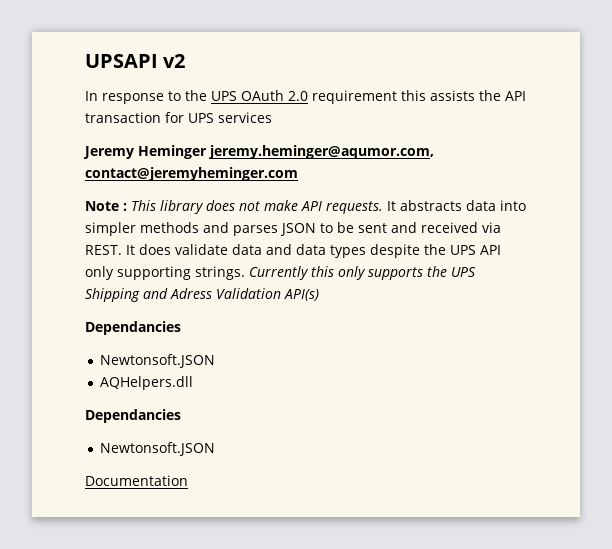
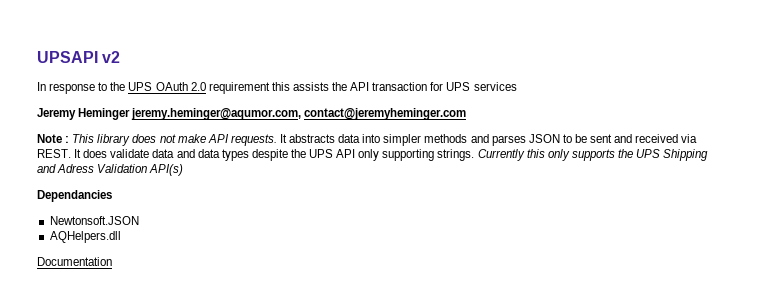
[85,409,181,423] [100,442,216,456] // Dependancies // Newtonsoft.JSON -> (121, 237) none

